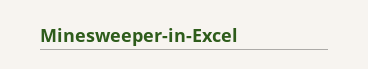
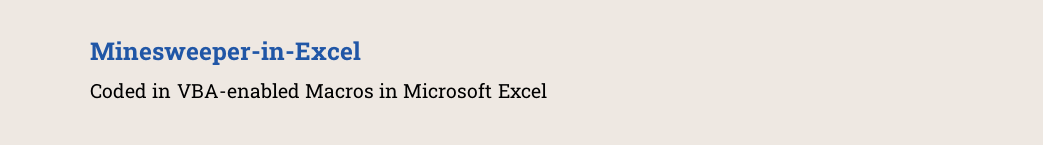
(238, 37) none -> [90,82,547,99] // Coded in VBA-enabled Macros in Microsoft Excel

